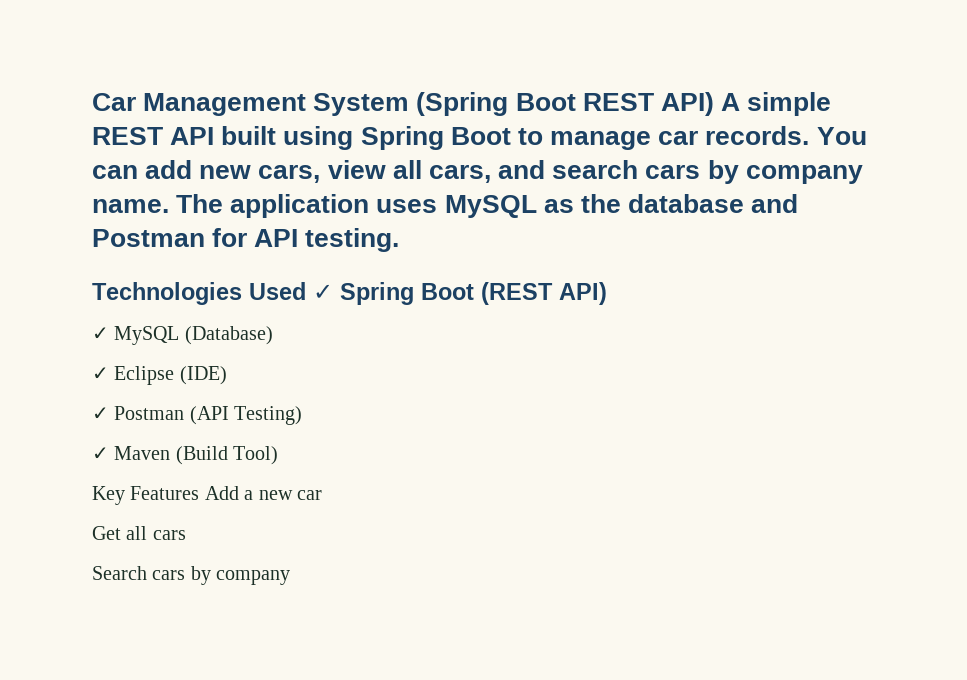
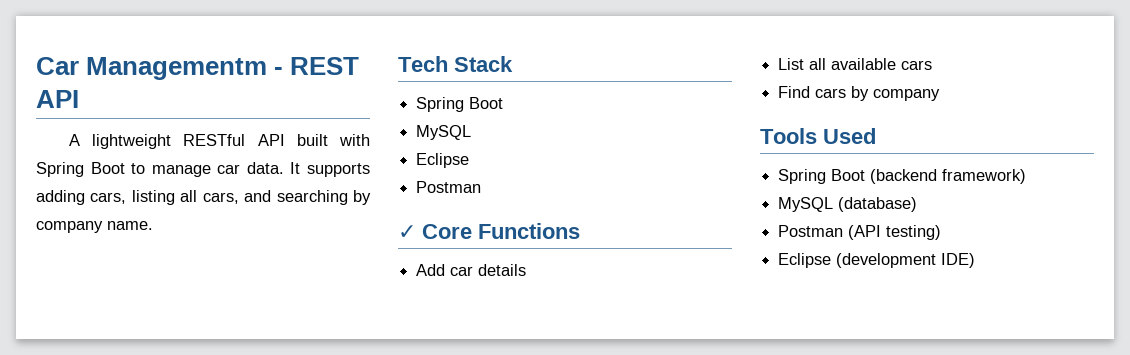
[143,92,832,116] [92,126,354,150] Management System (Spring Boot REST API) A simple REST API built using -> [86,57,360,80] [36,90,79,108] [69,134,370,149] Managementm - REST API // A lightweight RESTful API built with
[705,126,867,145] [92,160,863,184] [92,194,799,218] [92,228,400,252] [92,282,242,305] records. You can add new cars, view all cars, and search cars by company name. The application uses MySQL as the database and Postman for API testing. // Technologies -> [246,162,370,177] [36,190,371,205] [36,221,153,233] [398,56,513,72] [416,97,504,112] [416,125,472,140] [416,153,470,168] [416,181,482,193] [398,223,580,239] [416,264,527,276] [778,58,933,70] [778,86,941,101] [760,128,817,144] data. It supports adding cars, listing all cars, and searching by company name. // Tech Stack // Spring Boot // MySQL // Eclipse // Postman // ✓ Core Functions // Add car details // List all available cars // Find cars by company // Tools
[313,282,607,305] [92,326,273,345] [92,366,227,385] [92,406,303,425] [92,446,279,465] [92,486,322,505] [92,526,186,540] [92,566,291,585] ✓ Spring Boot (REST API) // ✓ MySQL (Database) // ✓ Eclipse (IDE) // ✓ Postman (API Testing) // ✓ Maven (Build Tool) // Key Features Add a new car // Get all cars // Search cars by company -> [778,169,1027,184] [778,197,918,212] [778,225,942,240] [778,253,976,268] // Spring Boot (backend framework) // MySQL (database) // Postman (API testing) // Eclipse (development IDE)

